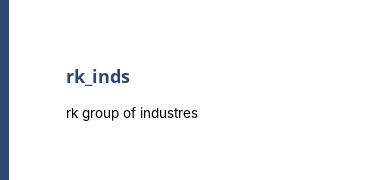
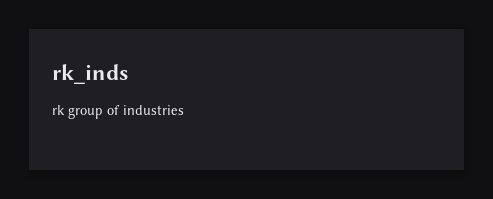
[140,107,198,118] industres -> [123,105,184,115] industries

